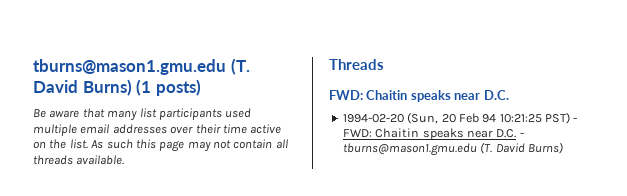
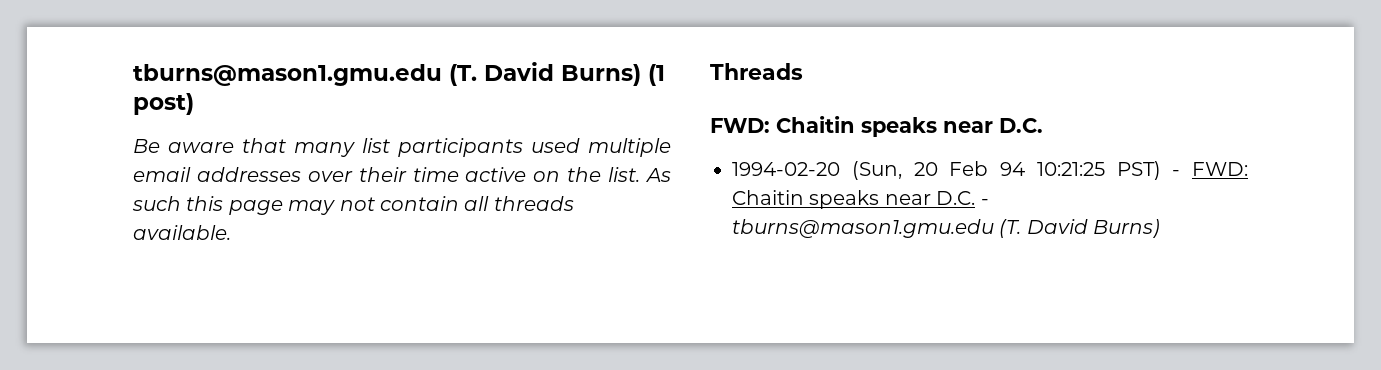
[155,79,201,96] posts) -> [133,93,194,115] post)

